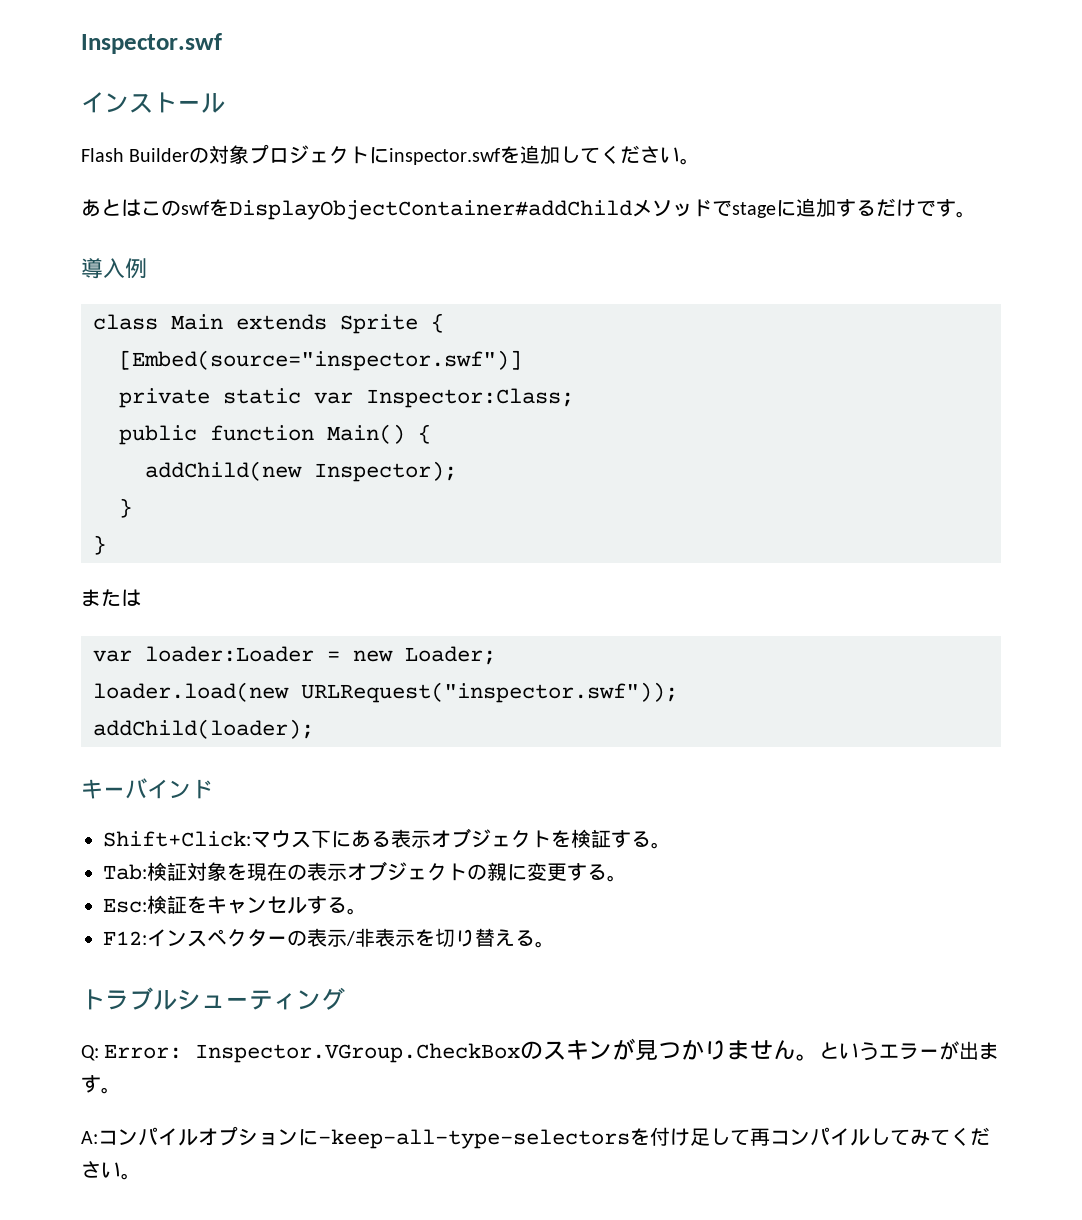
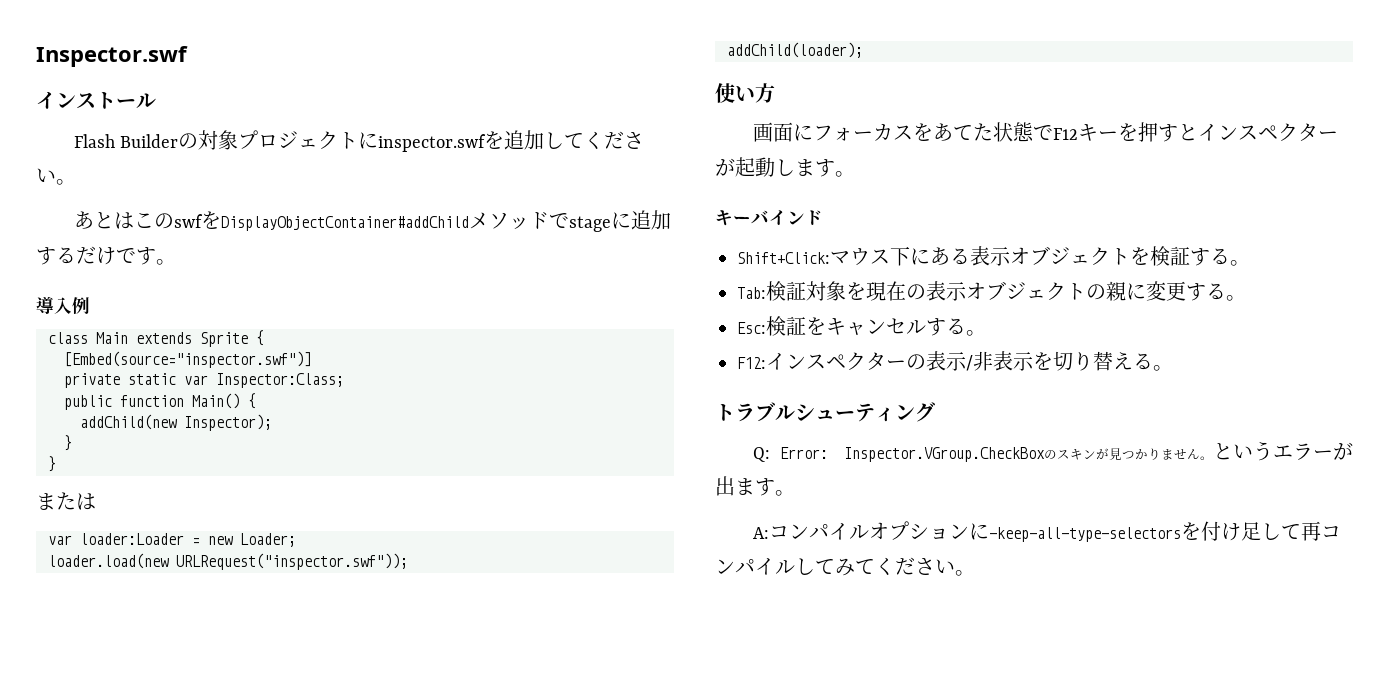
(314, 729) none -> [715,83,775,103] [752,122,1338,142] [715,157,855,177] // 使い方 // 画面にフォーカスをあてた状態でF12キーを押すとインスペクターが起動します。

